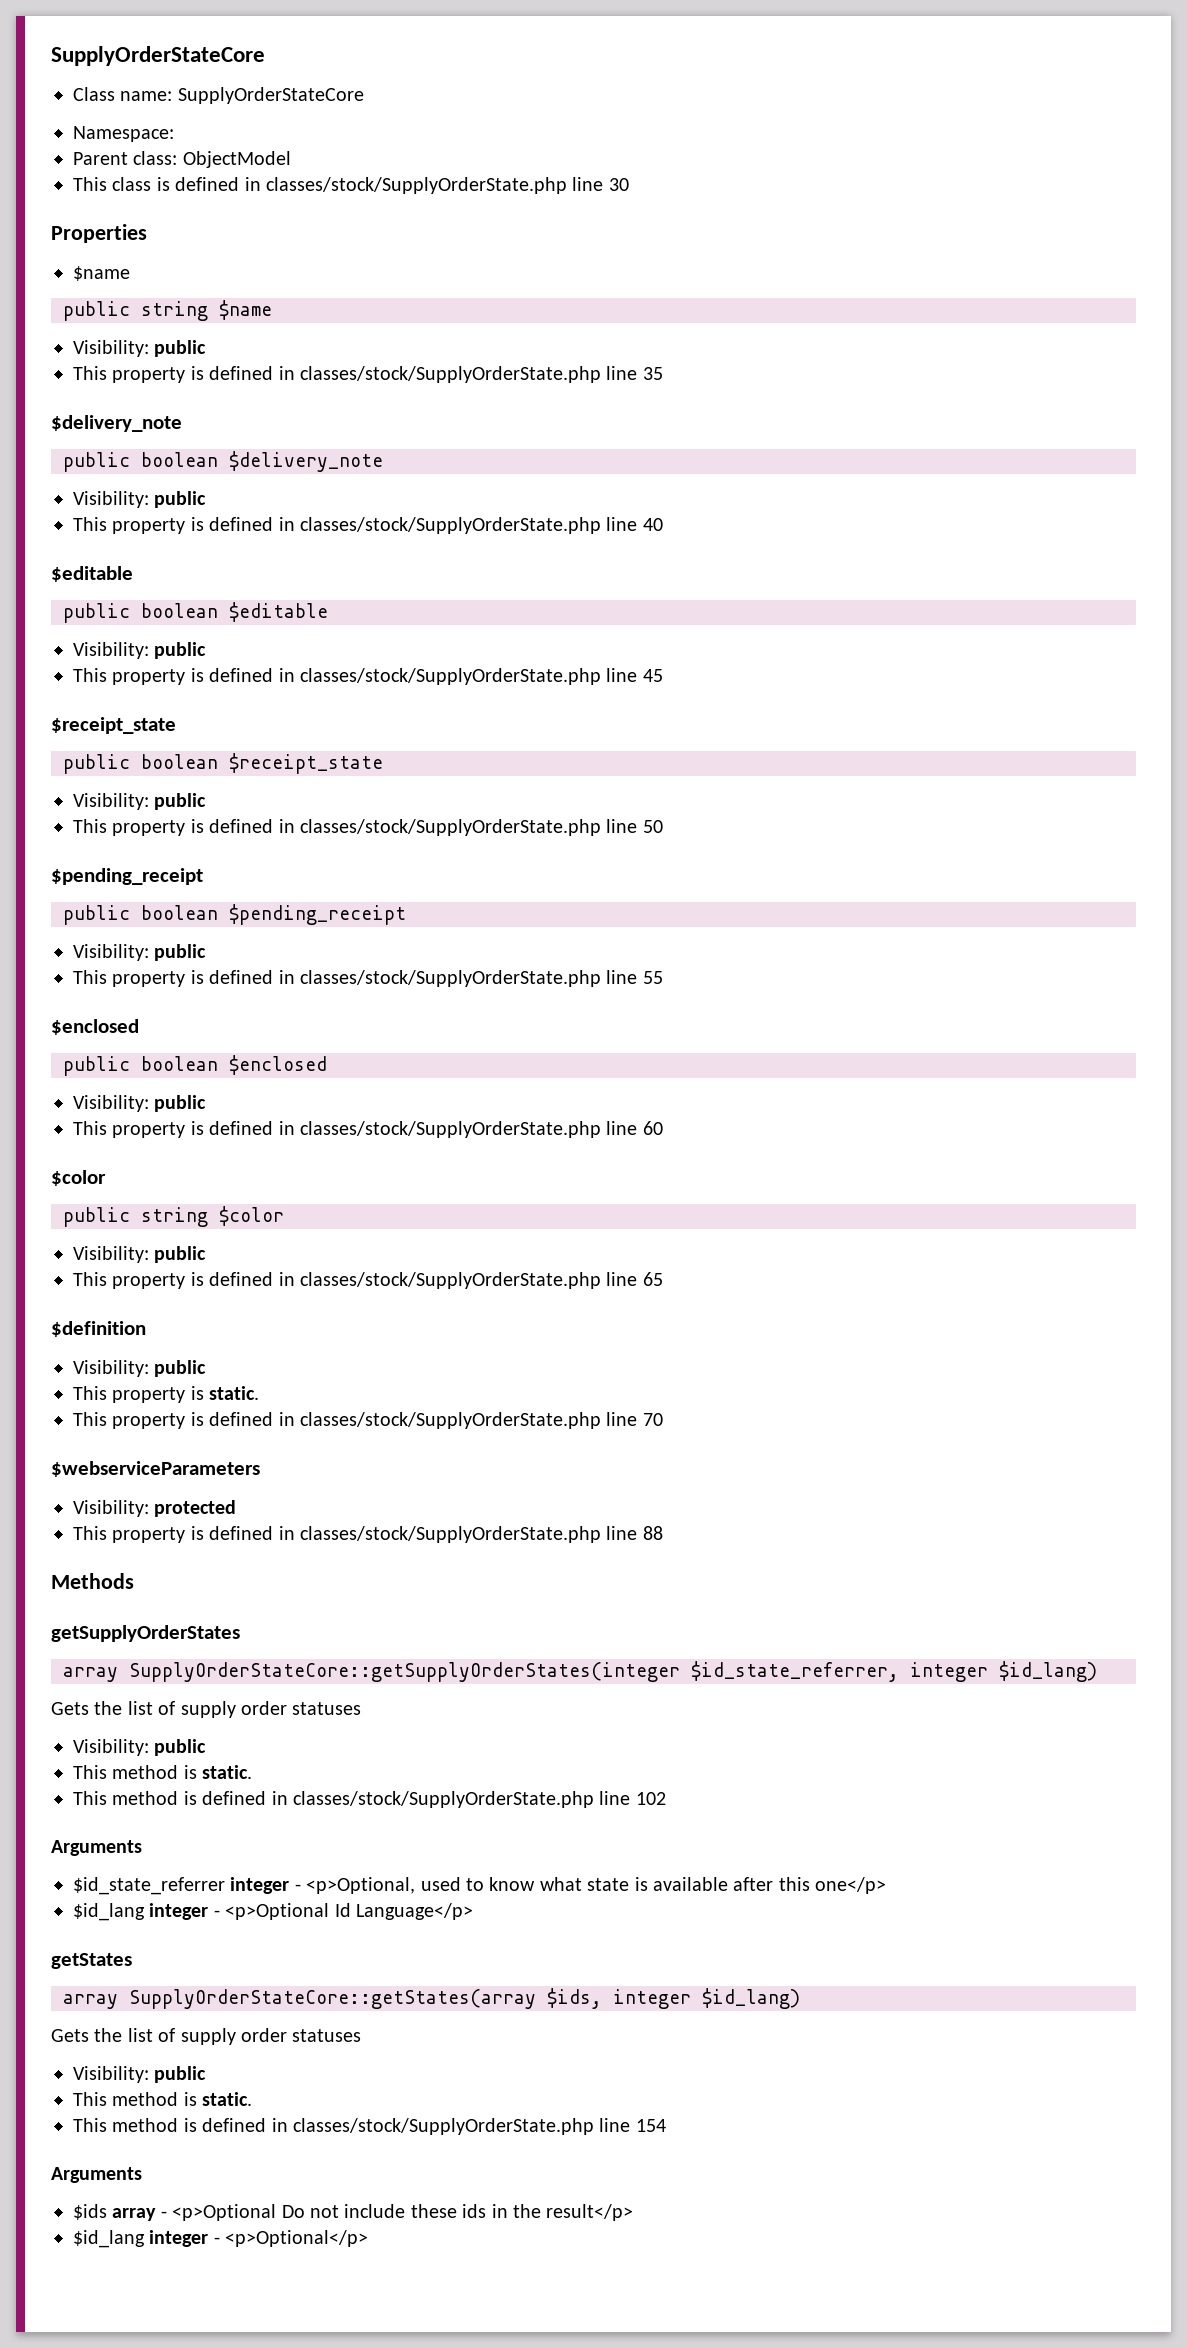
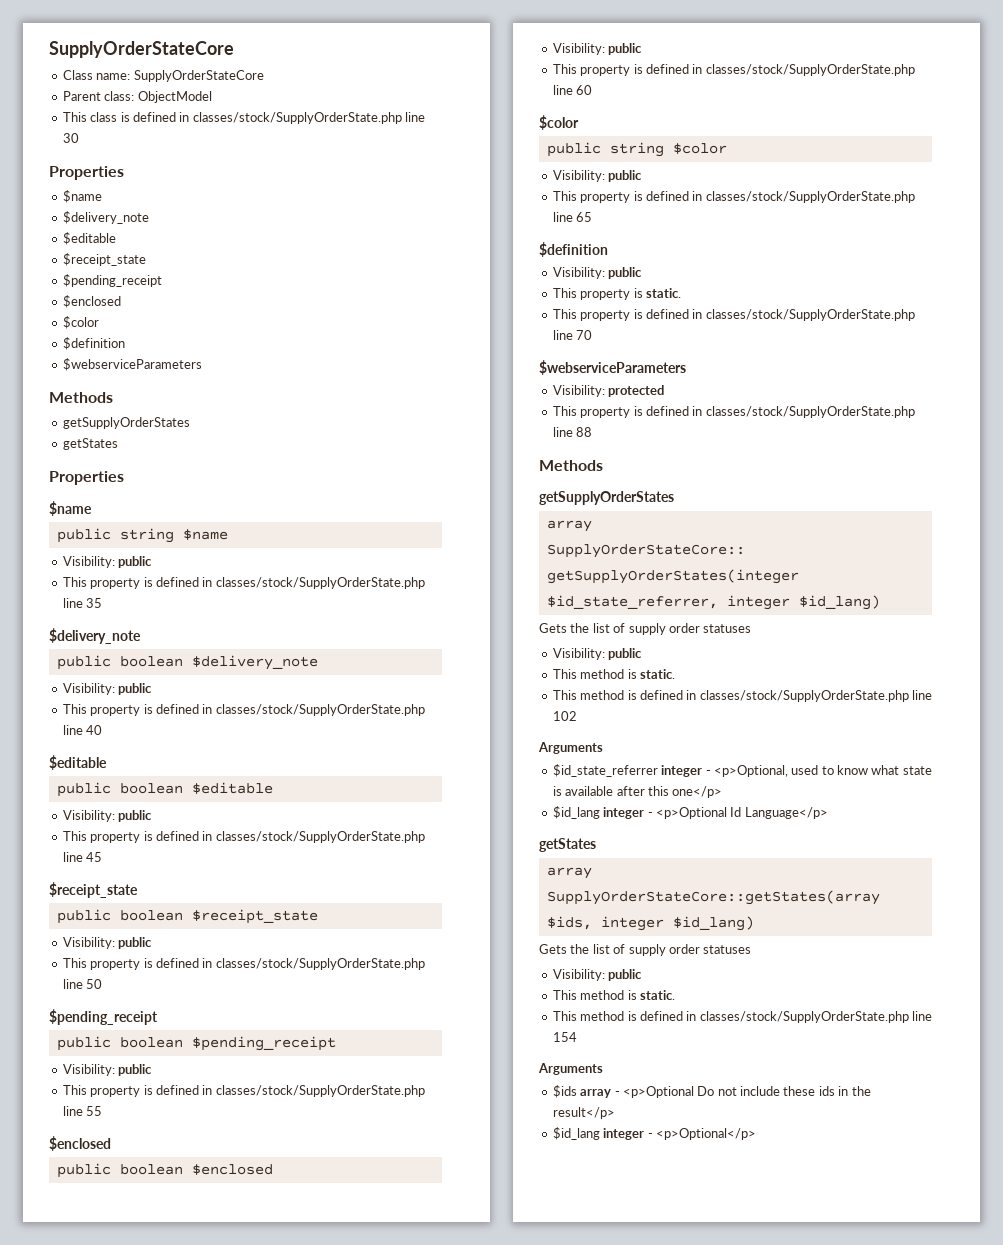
[73,126,174,142] // Namespace: -> (264, 76) none
(130, 273) none -> [62,211,149,224] [62,232,116,245] [62,253,146,266] [62,274,162,287] [62,295,121,308] [62,316,99,329] [62,337,125,350] [62,358,202,371] [49,392,113,403] [62,417,190,429] [62,438,118,450] [49,471,124,485] [49,501,92,516] // $delivery_note // $editable // $receipt_state // $pending_receipt // $enclosed // $color // $definition // $webserviceParameters // Methods // getSupplyOrderStates // getStates // Properties // $name

